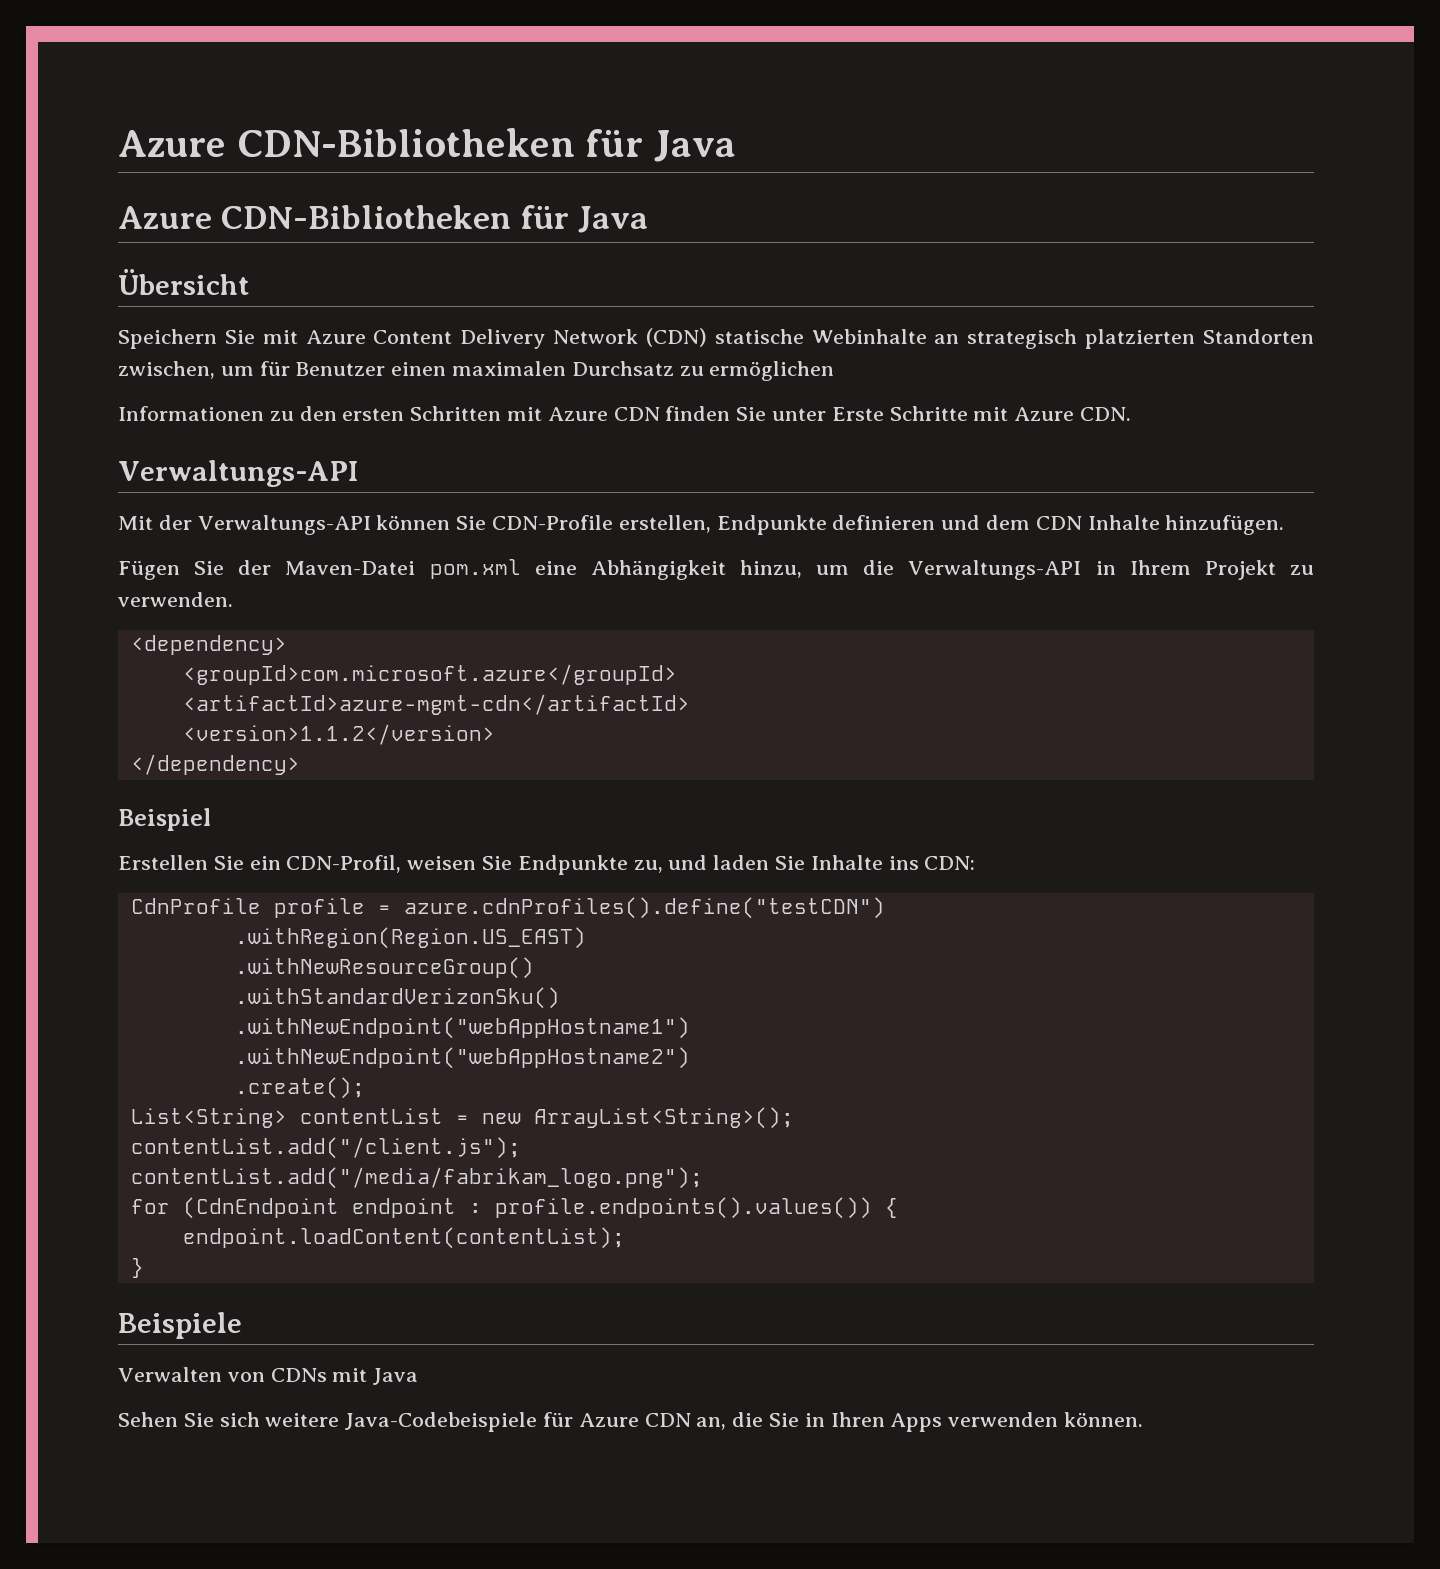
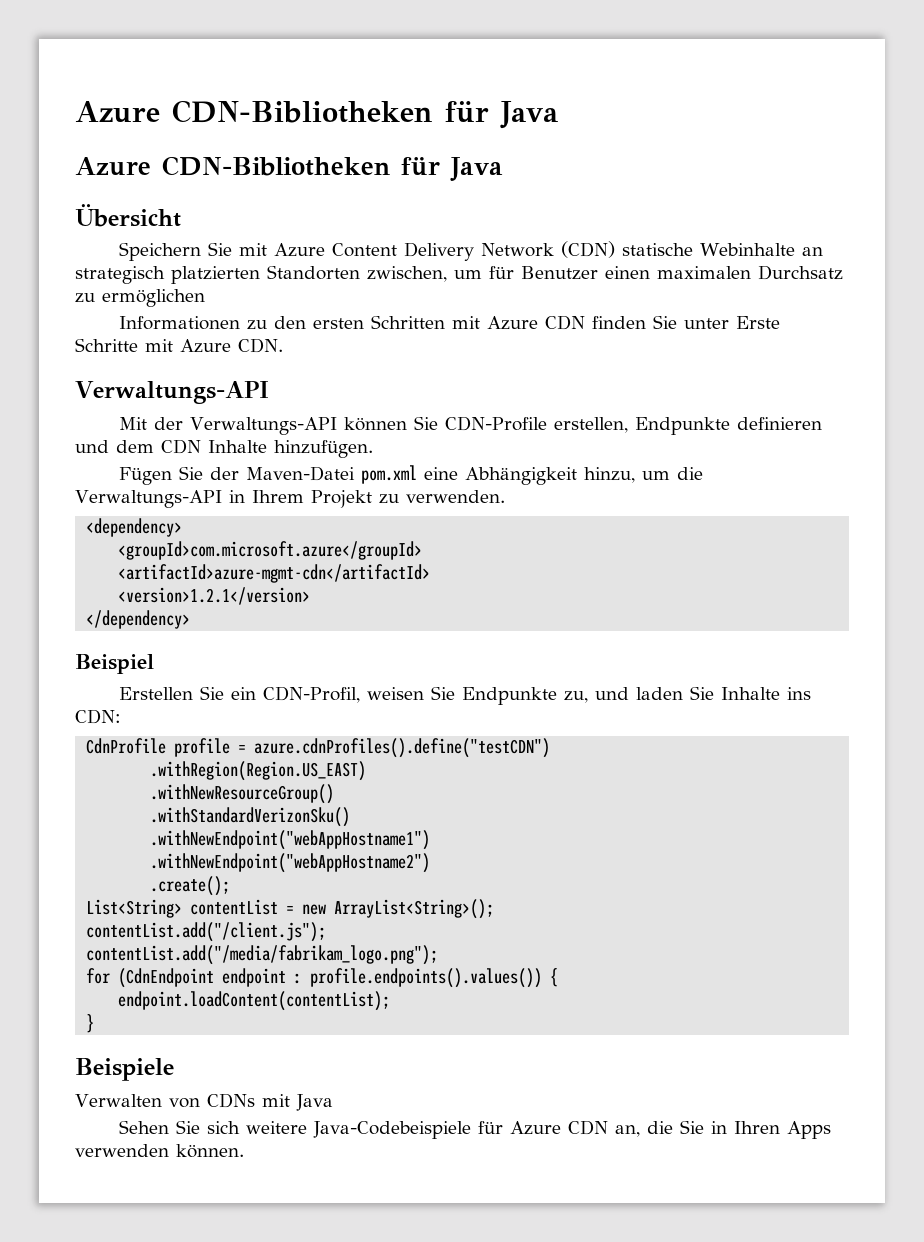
[182,724,495,745] <version>1.1.2</version> -> [118,587,311,605] <version>1.2.1</version>

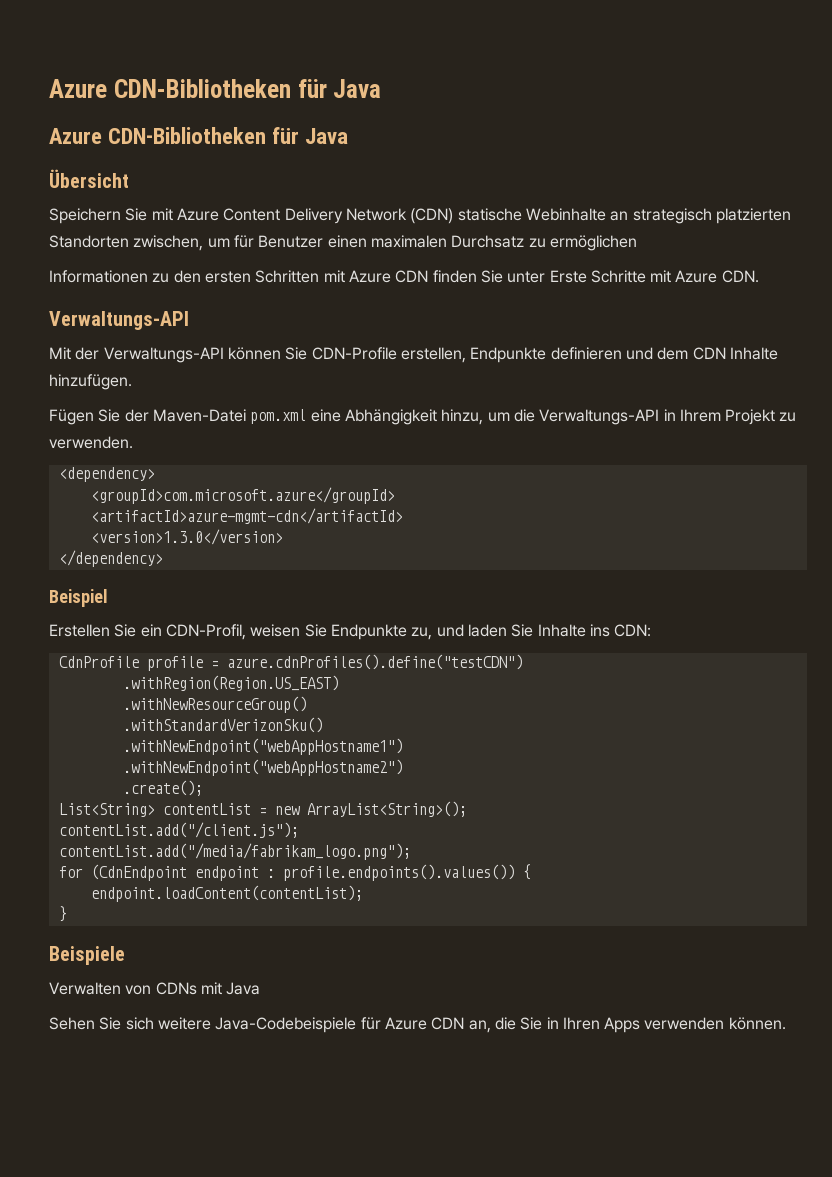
[118,587,311,605] <version>1.2.1</version> -> [90,529,283,545] <version>1.3.0</version>

